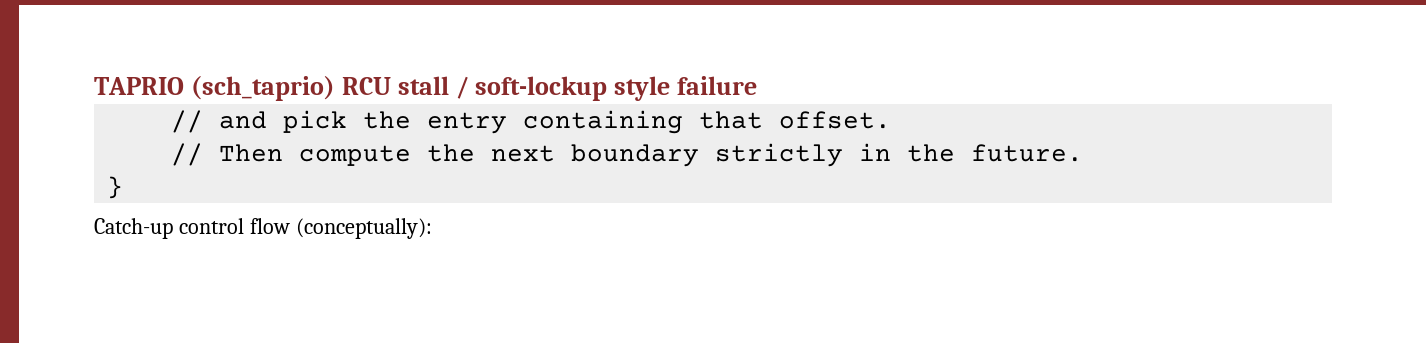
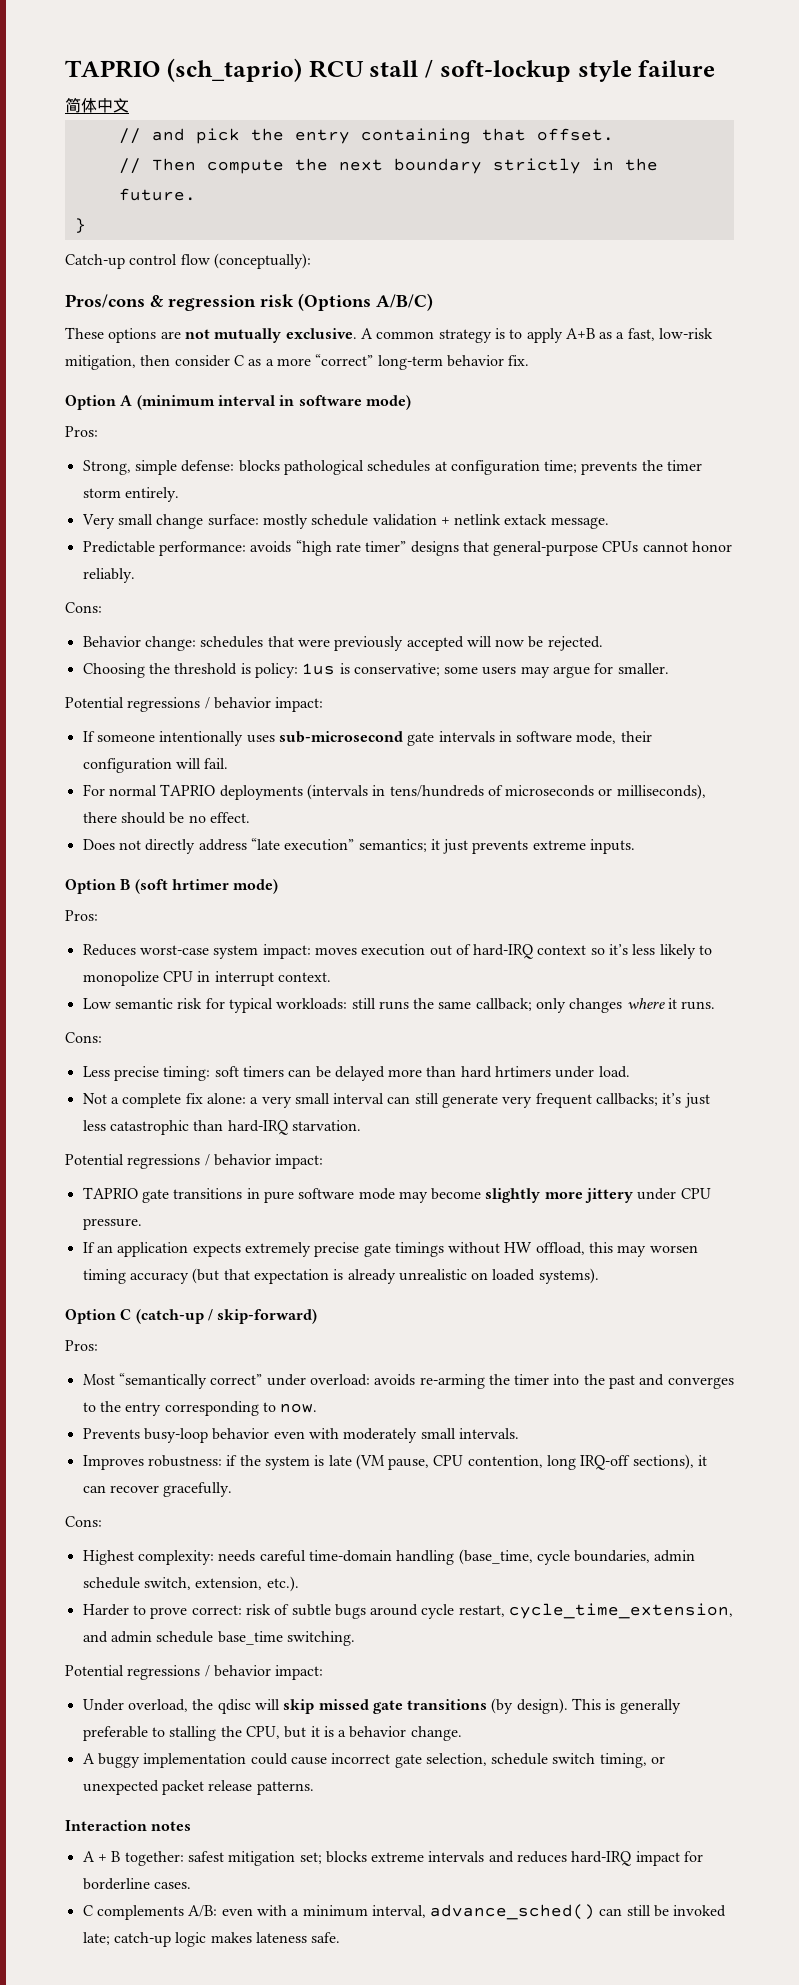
(758, 85) none -> [65,97,129,113] // 简体中文
(432, 228) none -> [65,293,433,311] [65,327,714,343] [65,354,530,370] [65,395,411,410] [65,426,98,437] [82,460,703,475] [82,487,179,502] [81,514,609,529] [82,540,733,556] [82,568,135,583] [65,602,102,613] [82,636,603,651] [82,663,669,678] [65,697,324,712] [82,731,652,746] [82,758,229,773] [82,784,706,800] [82,812,250,824] [82,838,636,854] [65,879,279,894] [65,910,98,921] [82,944,713,959] [82,971,331,986] [82,998,716,1013] [65,1032,102,1043] [82,1066,630,1081] [82,1093,710,1108] [82,1120,361,1135] [65,1154,324,1169] [82,1187,711,1203] [82,1218,142,1230] [82,1242,698,1257] [82,1268,599,1284] [65,1309,318,1324] [65,1340,98,1351] [82,1373,734,1389] [82,1401,318,1416] [82,1428,519,1443] [82,1454,708,1470] [82,1482,233,1497] [65,1516,102,1527] [82,1549,696,1565] [82,1576,299,1592] [82,1603,734,1619] [82,1631,355,1646] [65,1665,324,1680] [82,1698,681,1714] [82,1726,462,1741] [82,1753,666,1768] [82,1780,314,1795] [65,1820,192,1831] [82,1851,704,1866] [82,1878,191,1890] [82,1904,727,1920] [82,1932,341,1947] // Pros/cons & regression risk (Options A/B/C) // These options are not mutually exclusive. A common strategy is to apply A+B as a fast, low-risk mitigation, then consider C as a more “correct” long-term behavior fix. // Option A (minimum interval in software mode) // Pros: // Strong, simple defense: blocks pathological schedules at configuration time; prevents the timer storm entirely. // Very small change surface: mostly schedule validation + netlink extack message. // Predictable performance: avoids “high rate timer” designs that general-purpose CPUs cannot honor reliably. // Cons: // Behavior change: schedules that were previously accepted will now be rejected. // Choosing the threshold is policy: 1us is conservative; some users may argue for smaller. // Potential regressions / behavior impact: // If someone intentionally uses sub-microsecond gate intervals in software mode, their configuration will fail. // For normal TAPRIO deployments (intervals in tens/hundreds of microseconds or milliseconds), there should be no effect. // Does not directly address “late execution” semantics; it just prevents extreme inputs. // Option B (soft hrtimer mode) // Pros: // Reduces worst-case system impact: moves execution out of hard-IRQ context so it’s less likely to monopolize CPU in interrupt context. // Low semantic risk for typical workloads: still runs the same callback; only changes where it runs. // Cons: // Less precise timing: soft timers can be delayed more than hard hrtimers under load. // Not a complete fix alone: a very small interval can still generate very frequent callbacks; it’s just less catastrophic than hard-IRQ starvation. // Potential regressions / behavior impact: // TAPRIO gate transitions in pure software mode may become slightly more jittery under CPU pressure. // If an application expects extremely precise gate timings without HW offload, this may worsen timing accuracy (but that expectation is already unrealistic on loaded systems). // Option C (catch-up / skip-forward) // Pros: // Most “semantically correct” under overload: avoids re-arming the timer into the past and converges to the entry corresponding to now. // Prevents busy-loop behavior even with moderately small intervals. // Improves robustness: if the system is late (VM pause, CPU contention, long IRQ-off sections), it can recover gracefully. // Cons: // Highest complexity: needs careful time-domain handling (base_time, cycle boundaries, admin schedule switch, extension, etc.). // Harder to prove correct: risk of subtle bugs around cycle restart, cycle_time_extension, and admin schedule base_time switching. // Potential regressions / behavior impact: // Under overload, the qdisc will skip missed gate transitions (by design). This is generally preferable to stalling the CPU, but it is a behavior change. // A buggy implementation could cause incorrect gate selection, schedule switch timing, or unexpected packet release patterns. // Interaction notes // A + B together: safest mitigation set; blocks extreme intervals and reduces hard-IRQ impact for borderline cases. // C complements A/B: even with a minimum interval, advance_sched() can still be invoked late; catch-up logic makes lateness safe.

